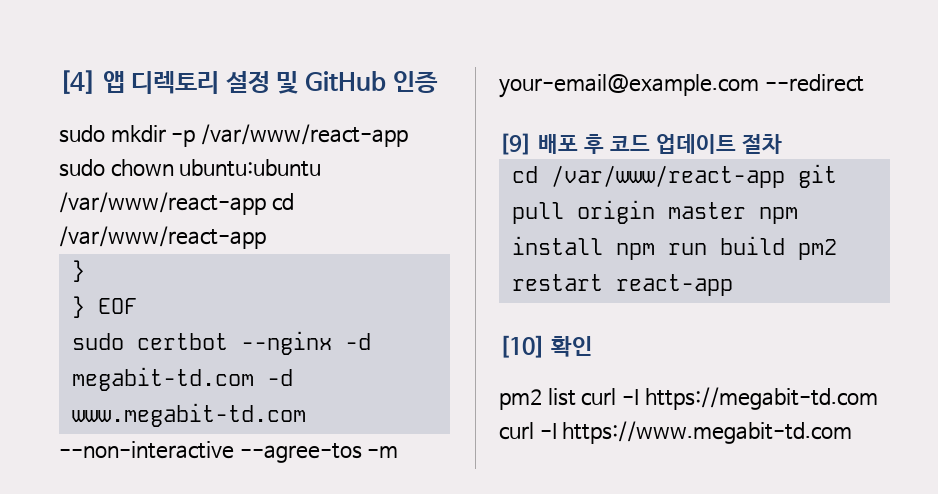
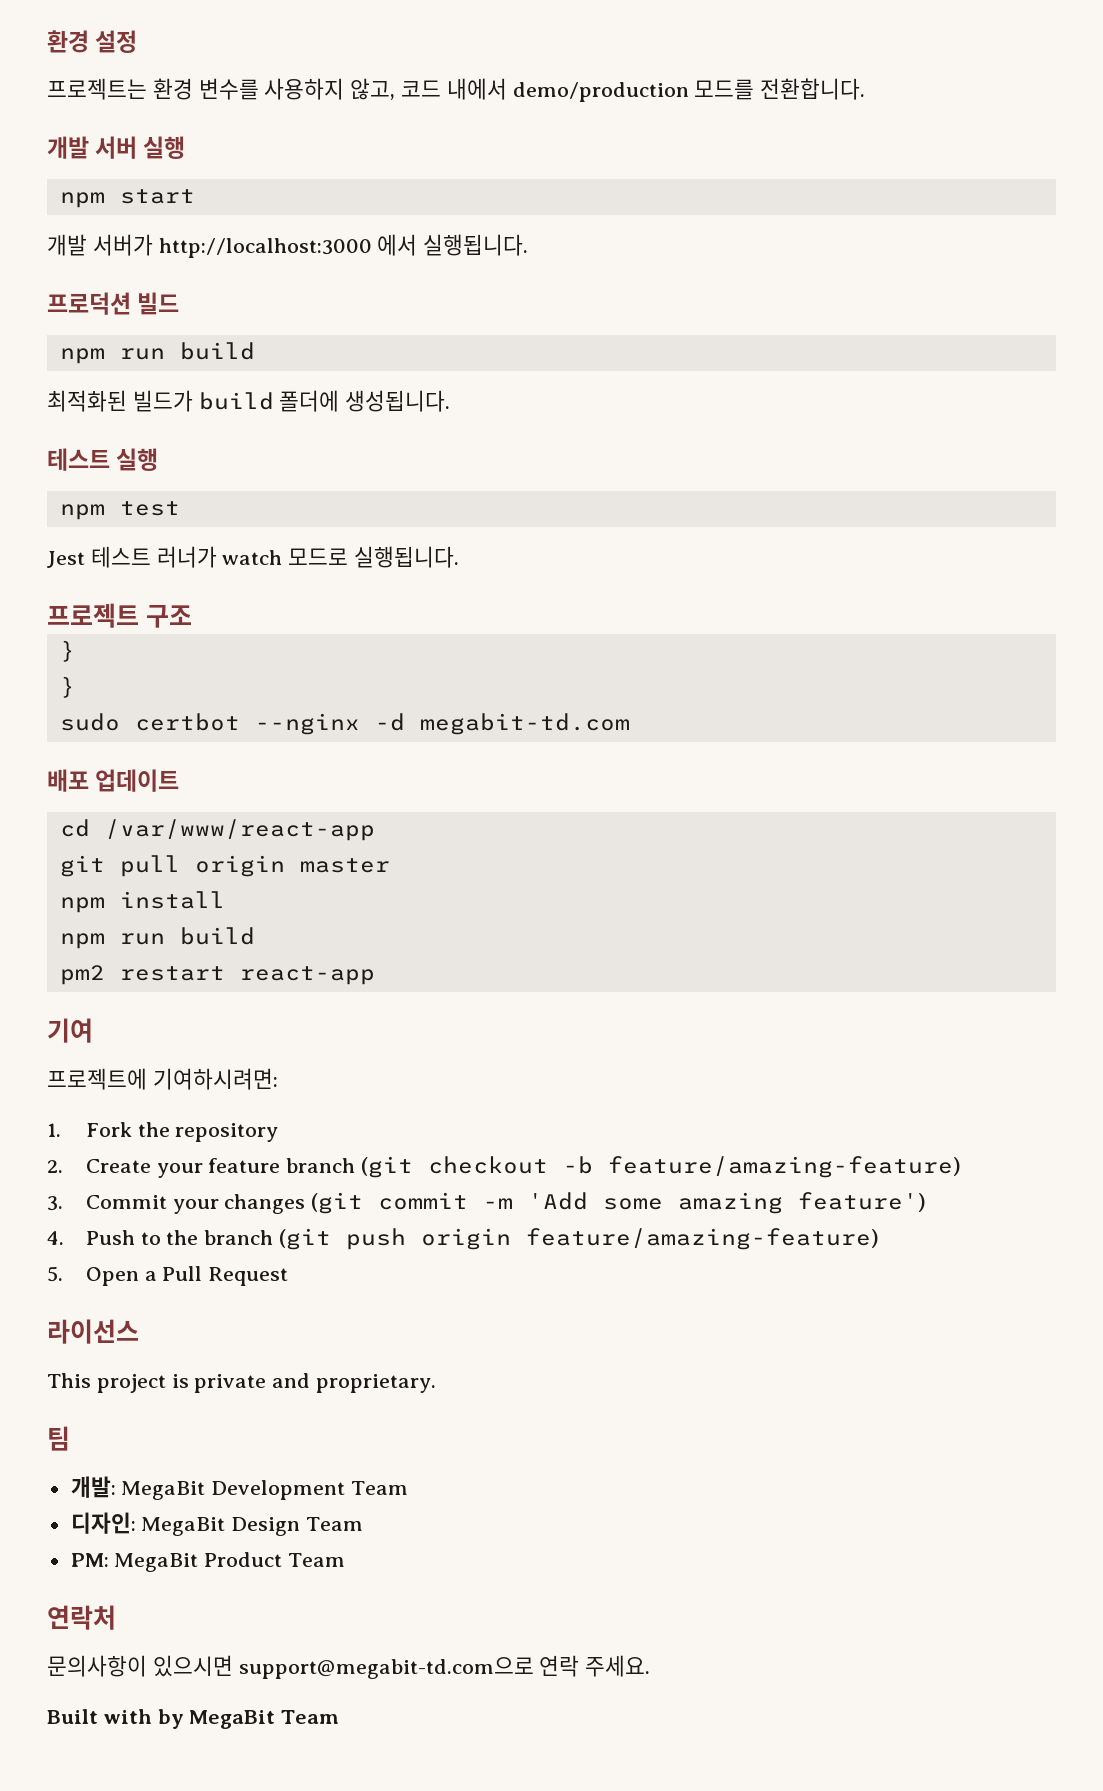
[59,70,438,94] [59,124,409,147] [59,159,322,177] [59,192,294,215] [59,226,266,249] [4] 앱 디렉토리 설정 및 GitHub 인증 // sudo mkdir -p /var/www/react-app sudo chown ubuntu:ubuntu /var/www/react-app cd /var/www/react-app -> [47,30,138,53] [47,78,866,102] [47,136,186,159] [59,189,195,208] [47,234,529,258] [47,292,180,315] [59,342,255,364] [47,390,451,412] [47,448,159,471] [59,501,180,520] [47,546,460,568] [47,603,192,628] 환경 설정 // 프로젝트는 환경 변수를 사용하지 않고, 코드 내에서 demo/production 모드를 전환합니다. // 개발 서버 실행 // npm start // 개발 서버가 http://localhost:3000 에서 실행됩니다. // 프로덕션 빌드 // npm run build // 최적화된 빌드가 build 폴더에 생성됩니다. // 테스트 실행 // npm test // Jest 테스트 러너가 watch 모드로 실행됩니다. // 프로젝트 구조
[97,298,137,314] EOF -> (75, 687) none
[266,369,293,386] [71,403,306,427] [59,441,399,463] [499,74,864,98] [499,133,650,155] -d www.megabit-td.com // --non-interactive --agree-tos -m your-email@example.com --redirect // [9] 배포 후 코드 -> [47,769,89,792] // 배포
[741,134,782,154] [511,165,785,188] 절차 // cd /var/www/react-app -> [59,819,375,841] // cd /var/www/react-app //
(746, 210) none -> (390, 865) //
[615,236,785,260] npm run build -> [59,927,255,949] // npm run build //
[499,335,594,358] [499,387,878,410] [499,421,853,444] [10] 확인 // pm2 list curl -I https://megabit-td.com curl -I https://www.megabit-td.com -> [47,1018,93,1043] [47,1068,278,1090] [47,1122,279,1142] [47,1156,962,1178] [47,1192,927,1214] [47,1228,880,1250] [47,1266,289,1286] [47,1319,139,1344] [47,1373,437,1393] [47,1426,70,1451] [70,1476,409,1500] [70,1512,364,1536] [70,1552,346,1572] [47,1605,116,1630] [47,1655,651,1679] [47,1709,340,1729] 기여 // 프로젝트에 기여하시려면: // 1. Fork the repository // 2. Create your feature branch (git checkout -b feature/amazing-feature) // 3. Commit your changes (git commit -m 'Add some amazing feature') // 4. Push to the branch (git push origin feature/amazing-feature) // 5. Open a Pull Request // 라이선스 // This project is private and proprietary. // 팀 // 개발: MegaBit Development Team // 디자인: MegaBit Design Team // PM: MegaBit Product Team // 연락처 // 문의사항이 있으시면 support@megabit-td.com으로 연락 주세요. // Built with by MegaBit Team

